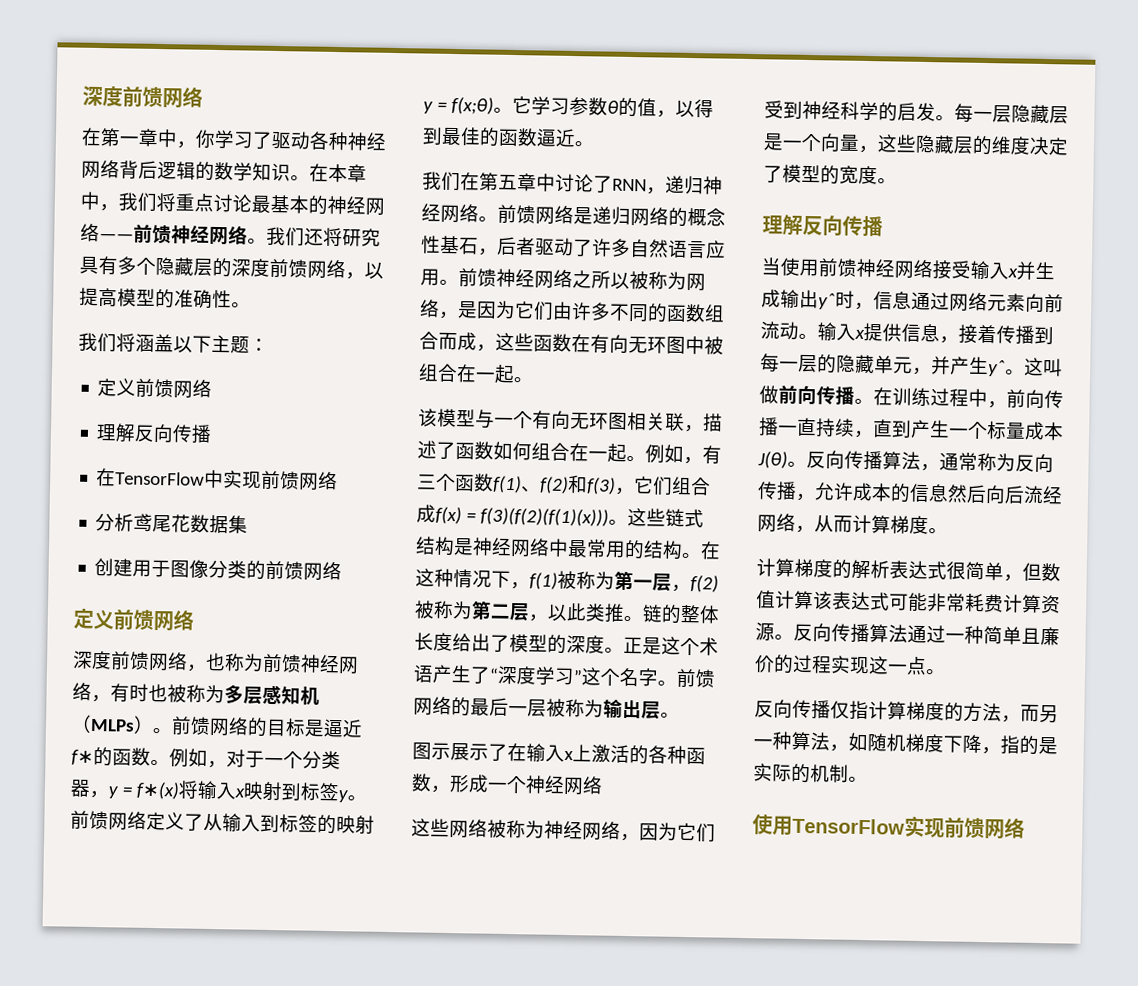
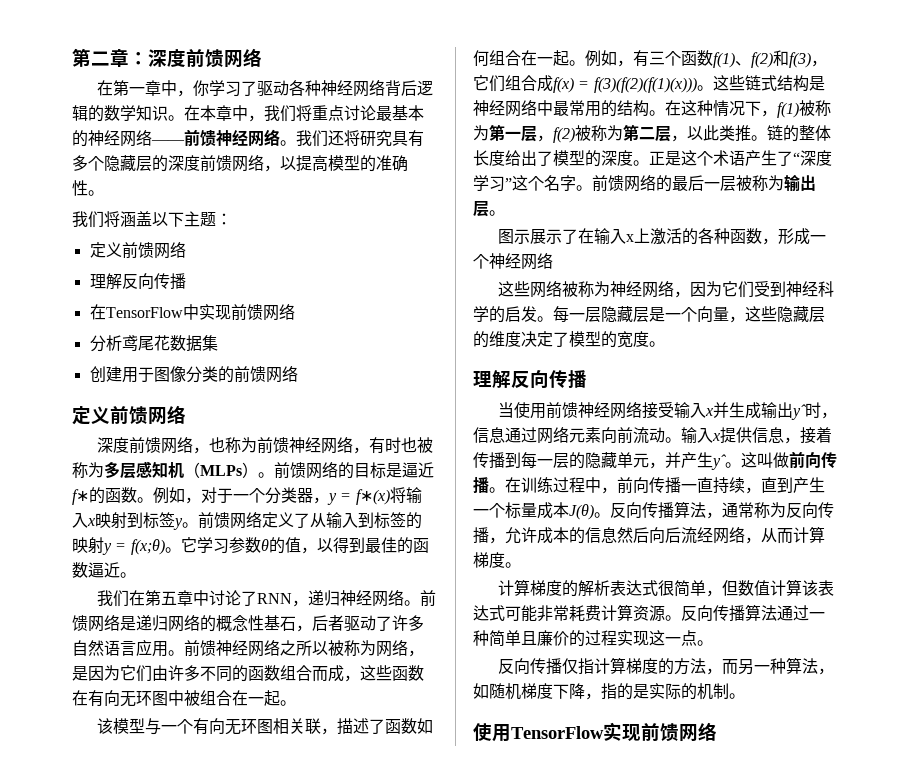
(82, 96) none -> [72,48,148,67] 第二章：

